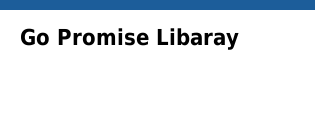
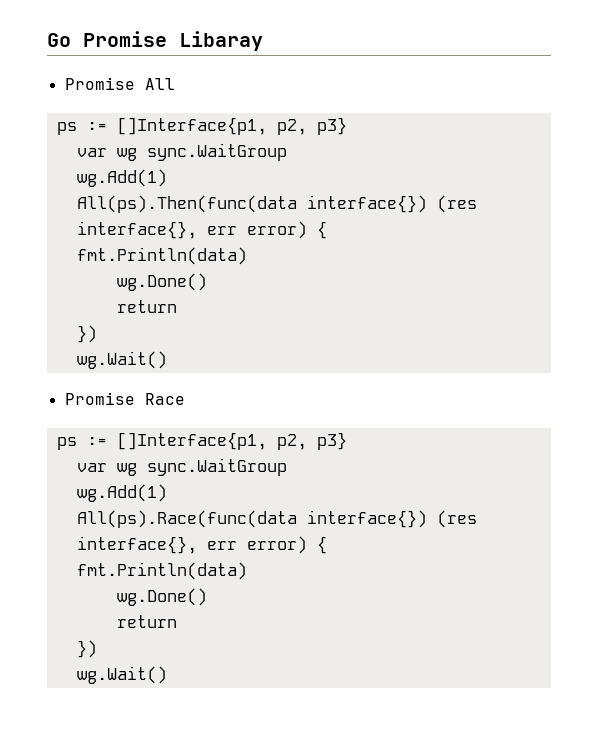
(239, 39) none -> [64,77,175,90] [56,117,347,135] [76,143,287,161] [76,169,167,187] [76,195,477,213] [76,221,327,239] [76,247,247,265] [116,273,207,291] [116,300,177,313] [76,325,97,343] [76,351,167,369] [64,392,185,405] [56,432,347,450] [76,458,287,476] [76,484,167,502] [76,510,477,528] [76,536,327,554] [76,562,247,580] [116,588,207,606] [116,615,177,628] [76,640,97,658] [76,666,167,684] // Promise All // ps := []Interface{p1, p2, p3} // var wg sync.WaitGroup // wg.Add(1) // All(ps).Then(func(data interface{}) (res interface{}, err error) { // fmt.Println(data) // wg.Done() // return // }) // wg.Wait() // Promise Race // ps := []Interface{p1, p2, p3} // var wg sync.WaitGroup // wg.Add(1) // All(ps).Race(func(data interface{}) (res interface{}, err error) { // fmt.Println(data) // wg.Done() // return // }) // wg.Wait()

